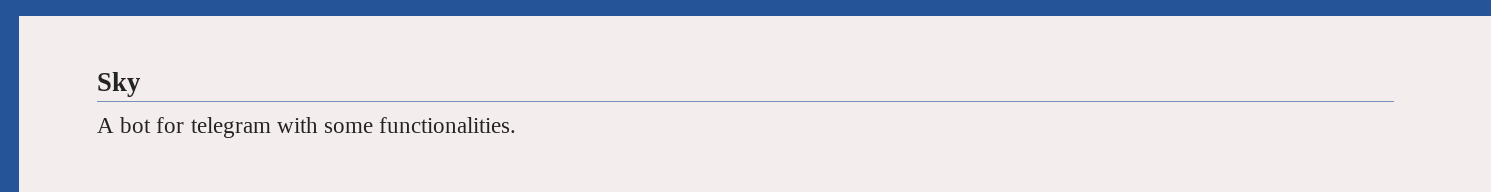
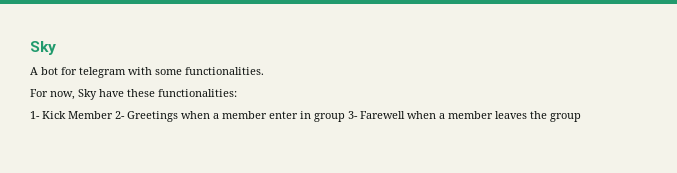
(517, 125) none -> [30,89,237,100] [30,111,581,122] // For now, Sky have these functionalities: // 1- Kick Member 2- Greetings when a member enter in group 3- Farewell when a member leaves the group

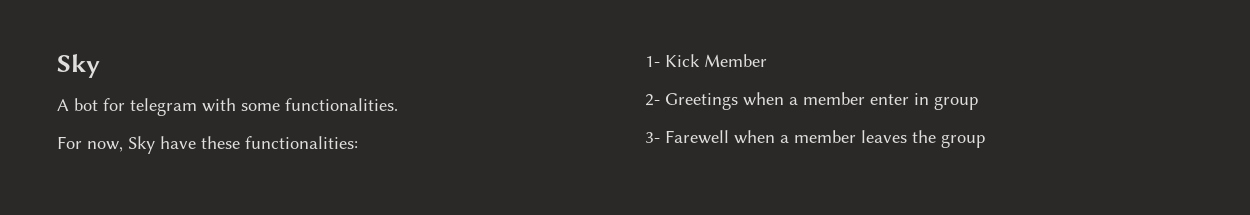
(113, 115) none -> (767, 60) //
(345, 117) none -> (979, 103) //

